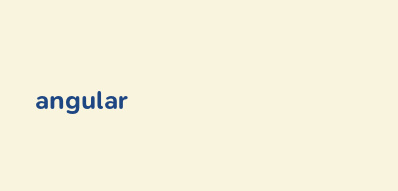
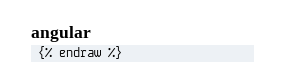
(128, 102) none -> [38,46,123,59] // {% endraw %}

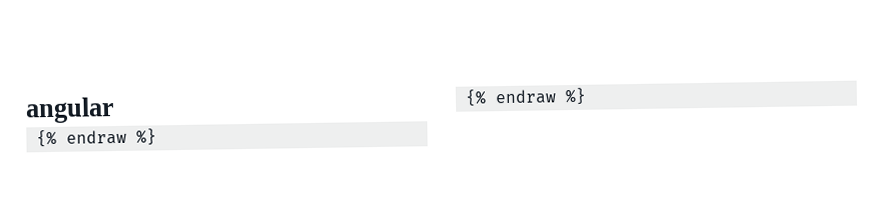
(123, 52) none -> [464,87,586,107] // {% endraw %}

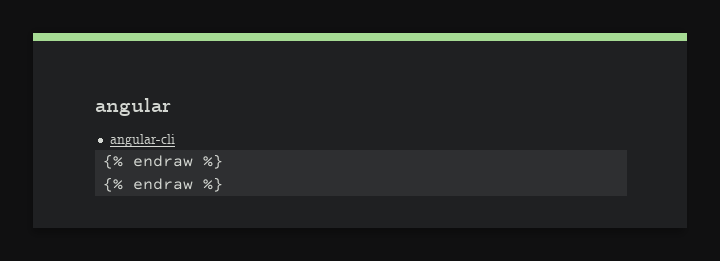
(115, 110) none -> [110,134,176,147] // angular-cli

